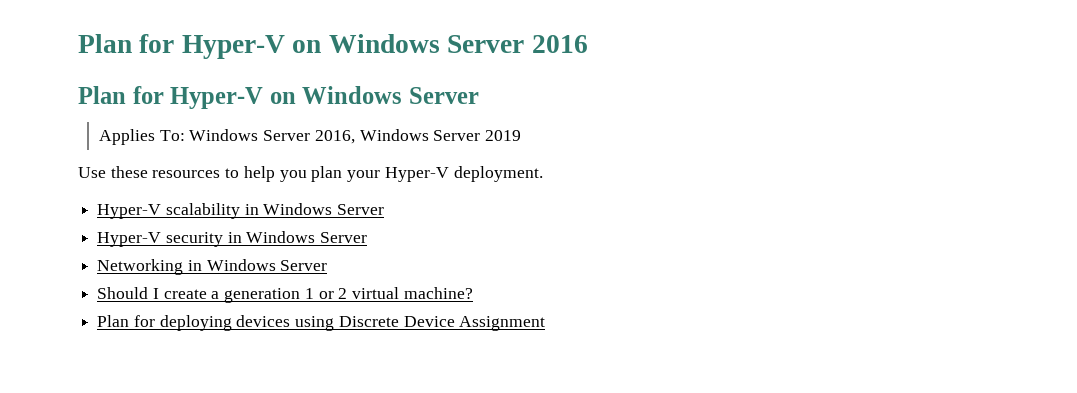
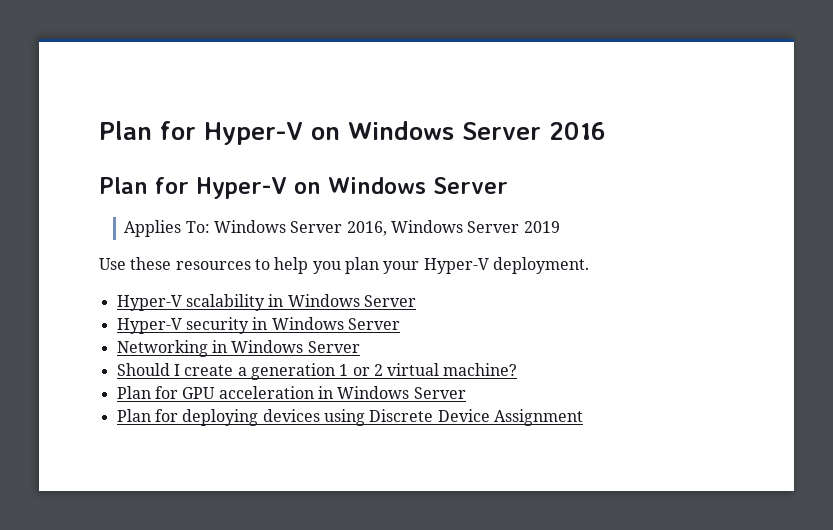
(473, 293) none -> [116,386,466,399] // Plan for GPU acceleration in Windows Server

